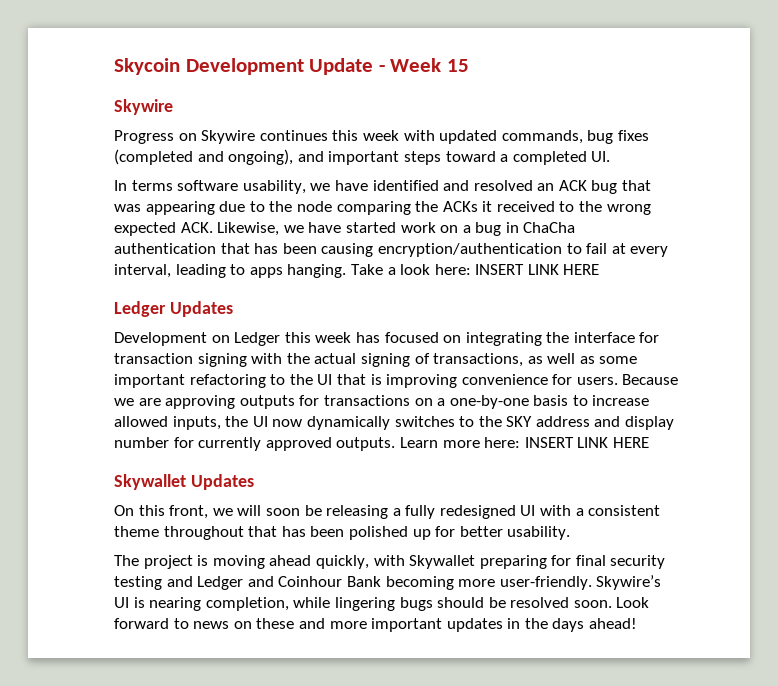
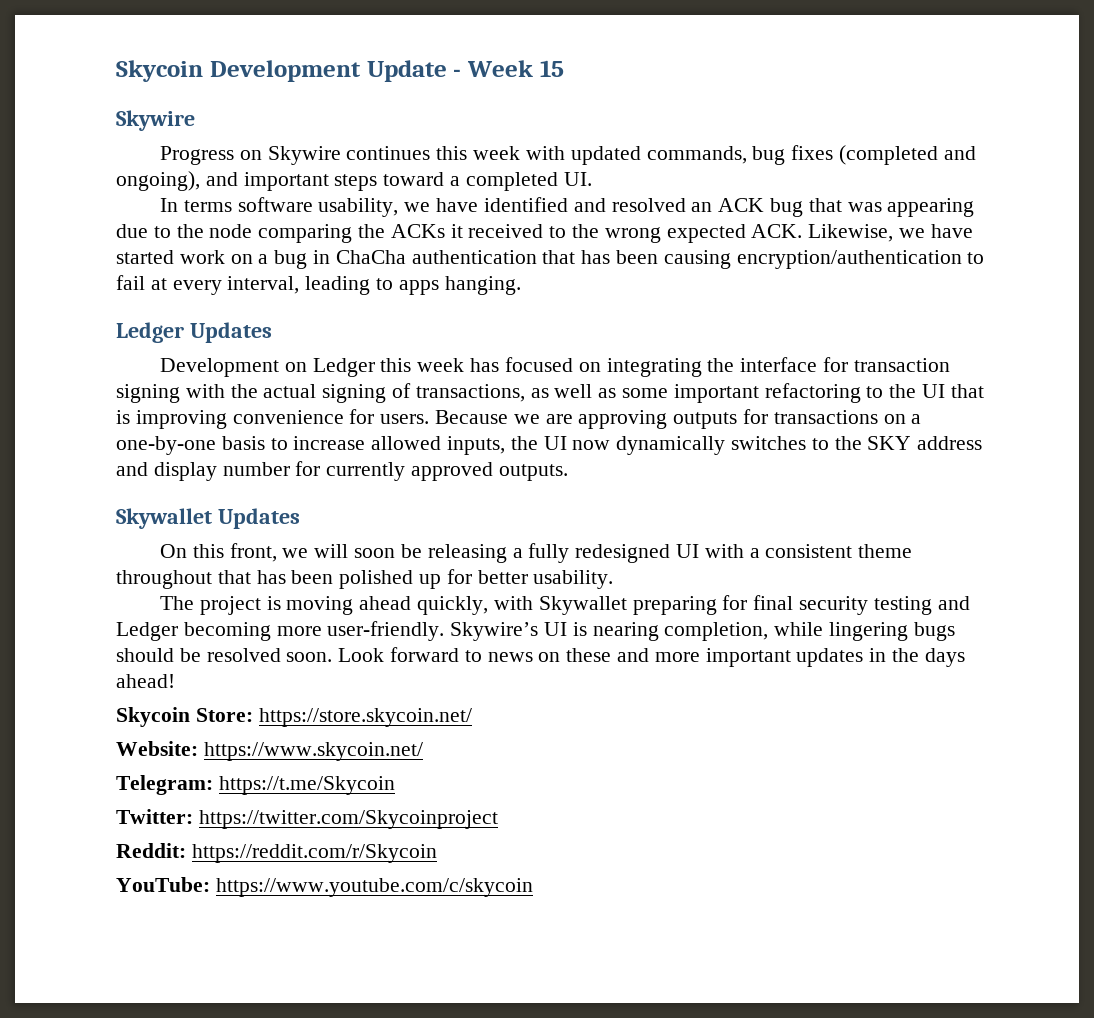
[350,264,600,275] Take a look here: INSERT LINK HERE -> (521, 285) none
[399,437,649,448] Learn more here: INSERT LINK HERE -> (568, 472) none
[247,576,381,587] and Coinhour Bank -> (178, 631) none
(638, 623) none -> [116,707,472,727] [116,741,423,761] [116,775,395,795] [116,809,498,829] [116,843,437,863] [116,877,533,897] // Skycoin Store: https://store.skycoin.net/ // Website: https://www.skycoin.net/ // Telegram: https://t.me/Skycoin // Twitter: https://twitter.com/Skycoinproject // Reddit: https://reddit.com/r/Skycoin // YouTube: https://www.youtube.com/c/skycoin

